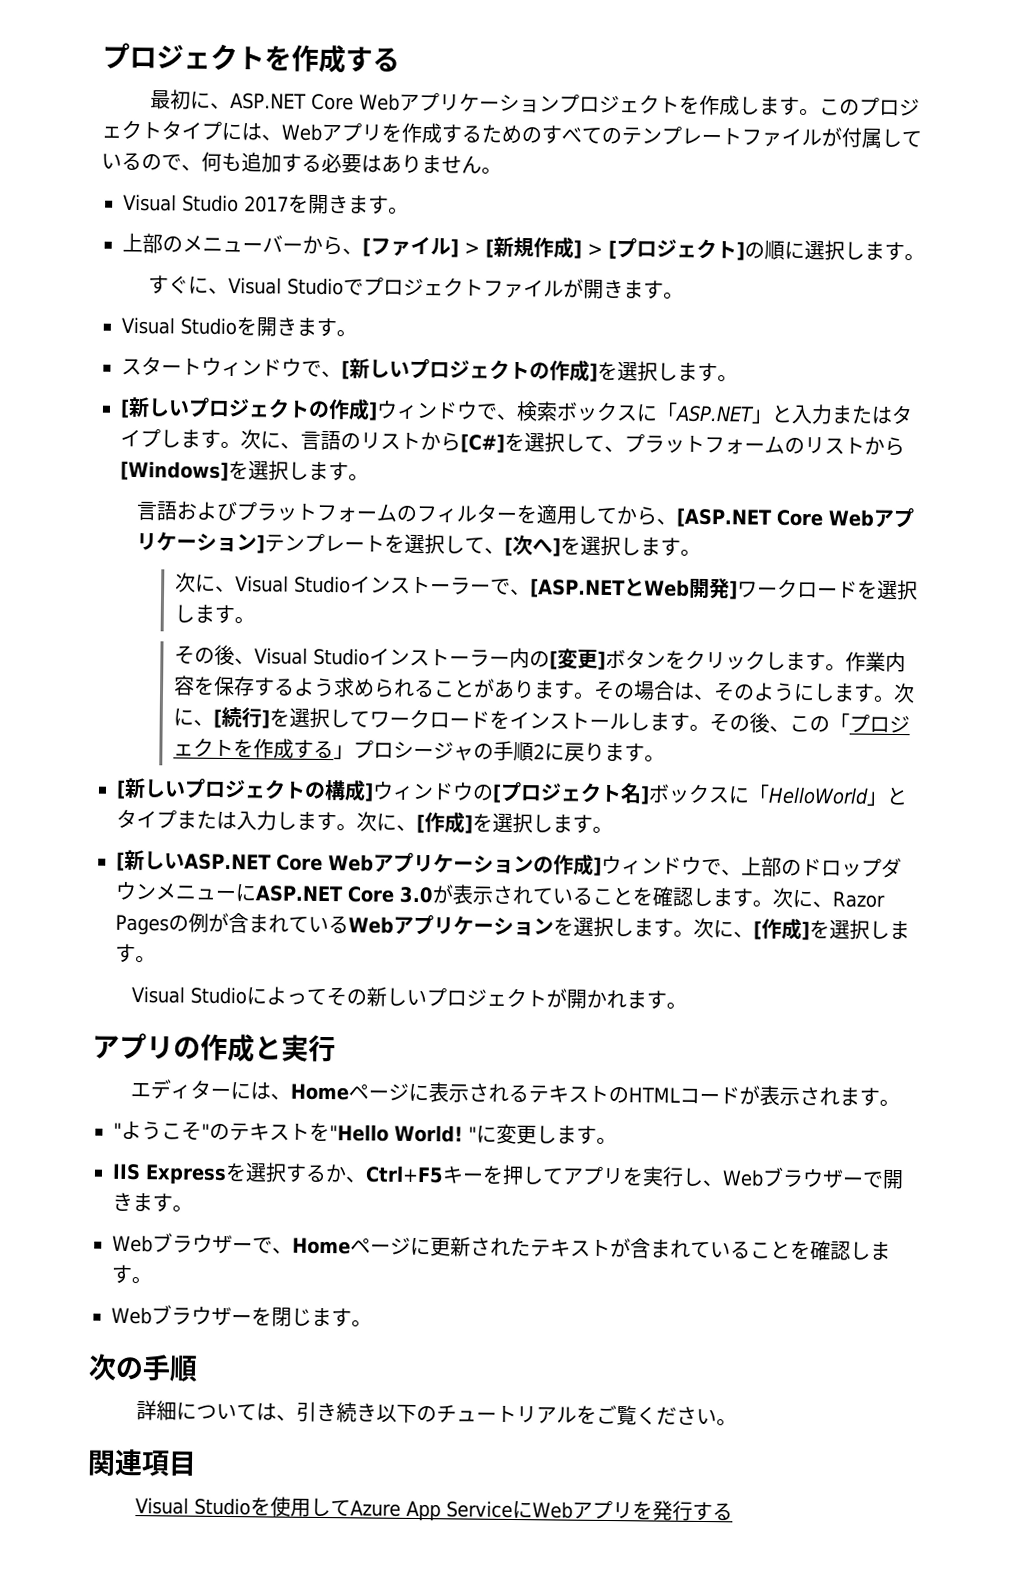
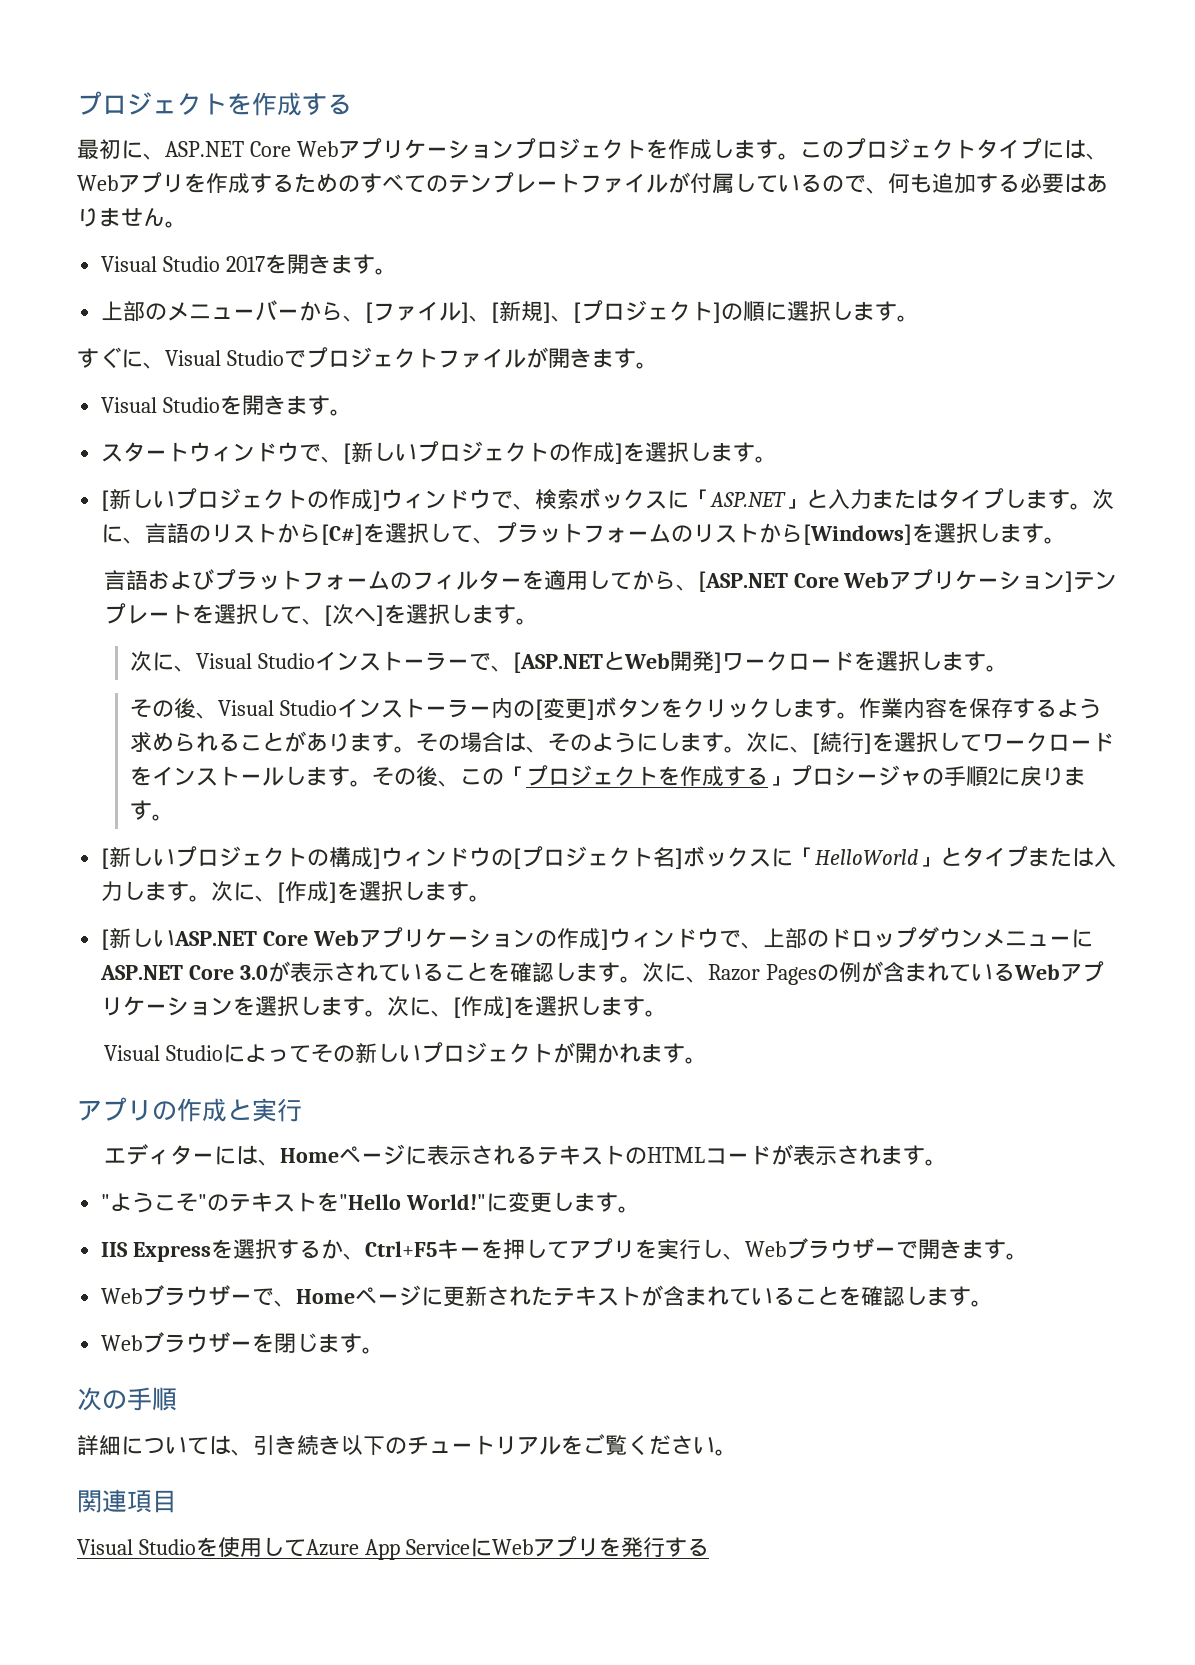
[464,242,480,255] > -> [469,315,492,322] 、
[533,236,603,259] 作成] > -> [543,302,574,323] ]、
[394,1124,477,1143] World! " -> [406,1194,487,1210] World!"

